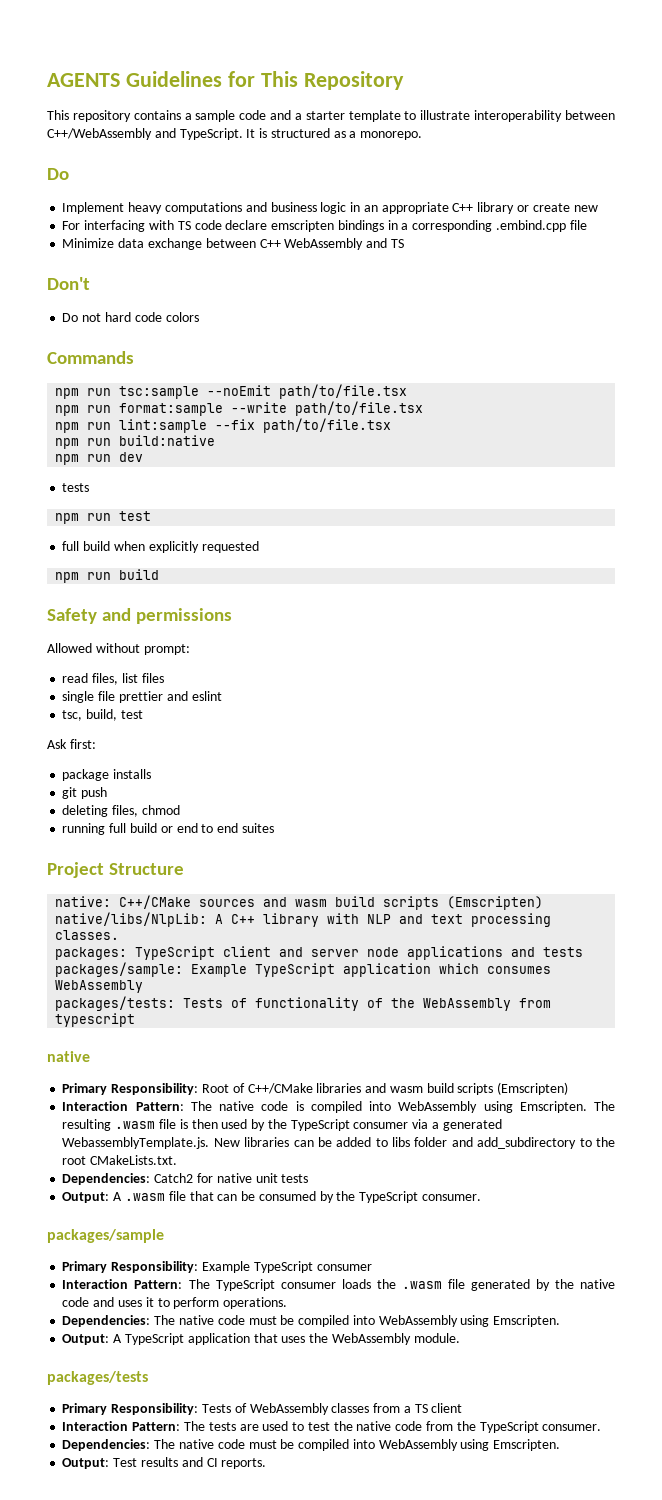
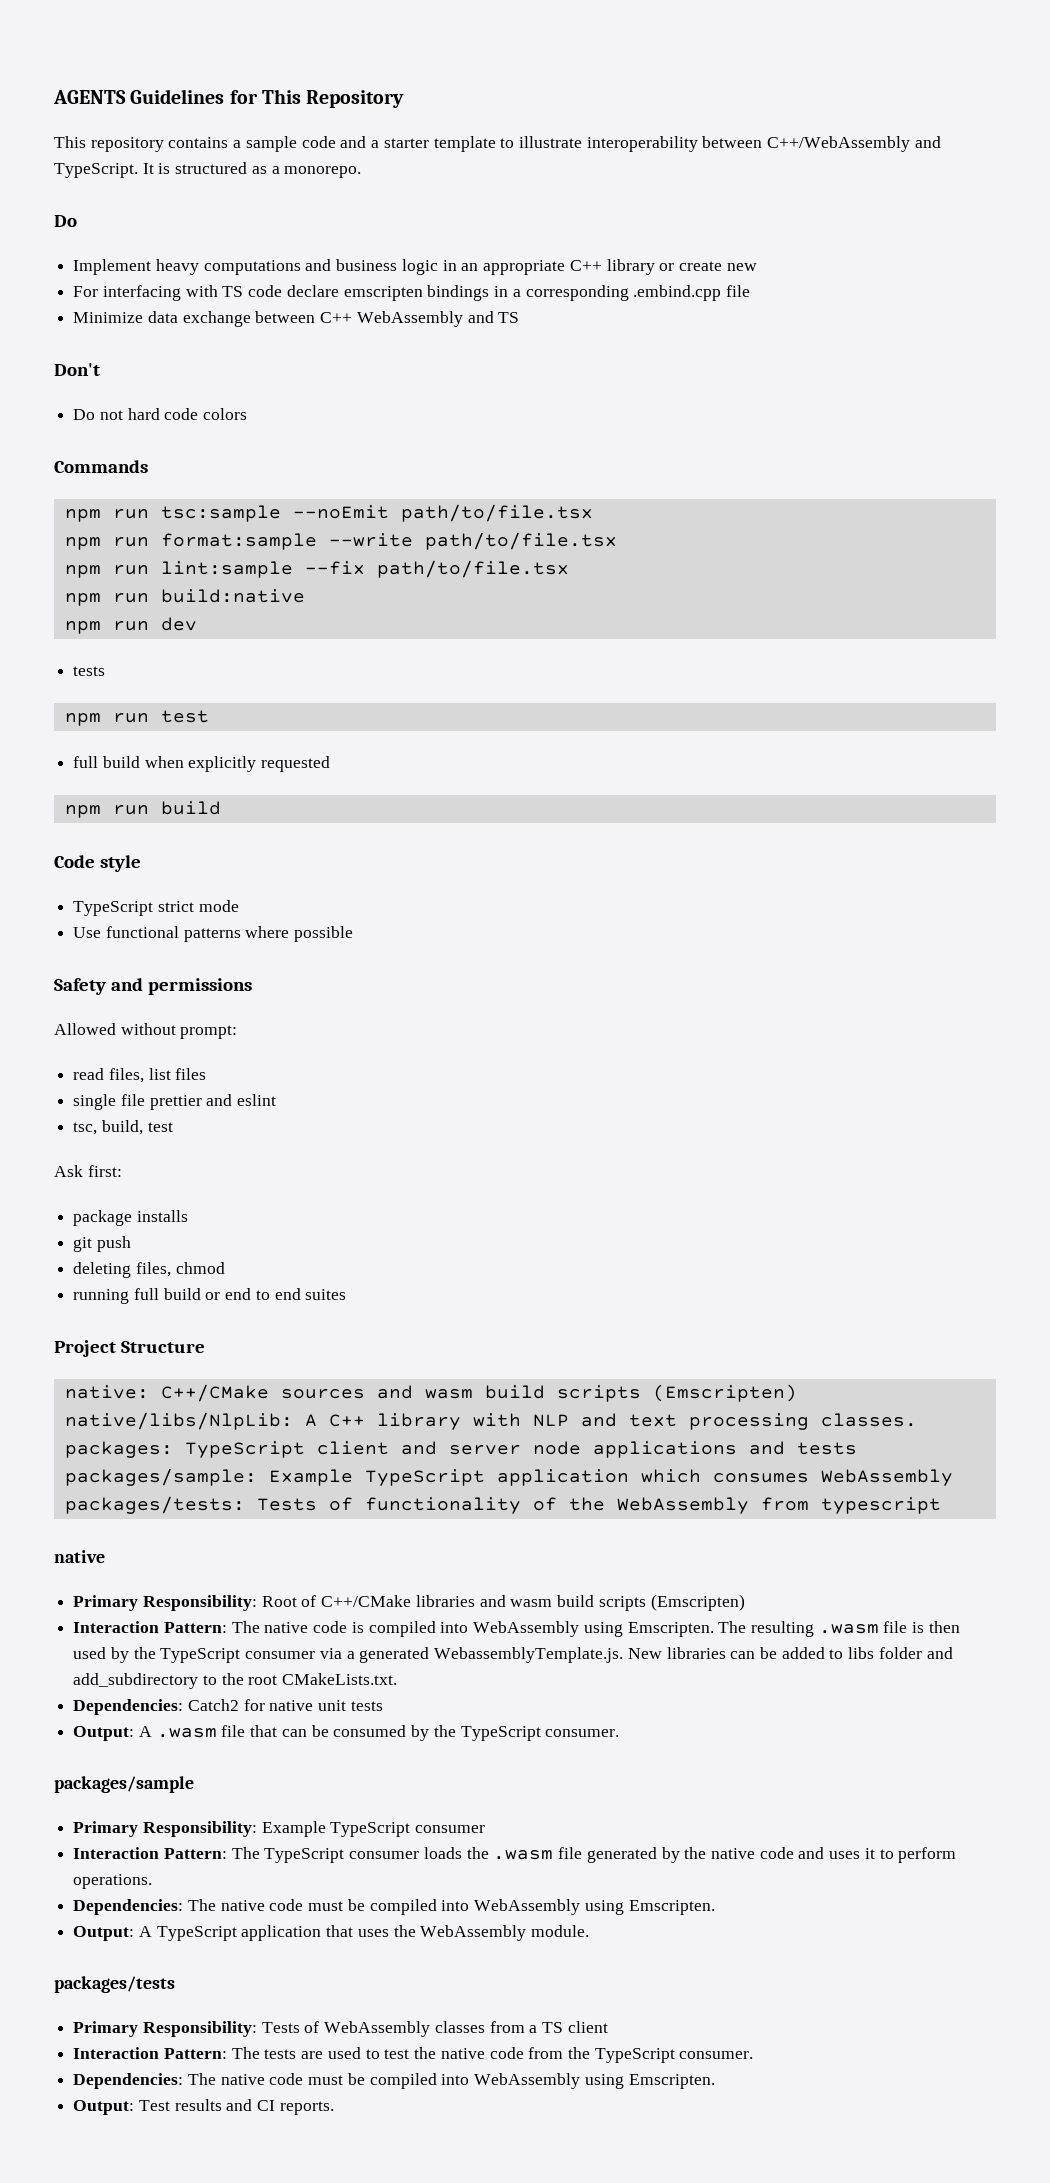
(160, 574) none -> [54,855,141,872] [73,900,239,916] [73,926,354,942] // Code style // TypeScript strict mode // Use functional patterns where possible

